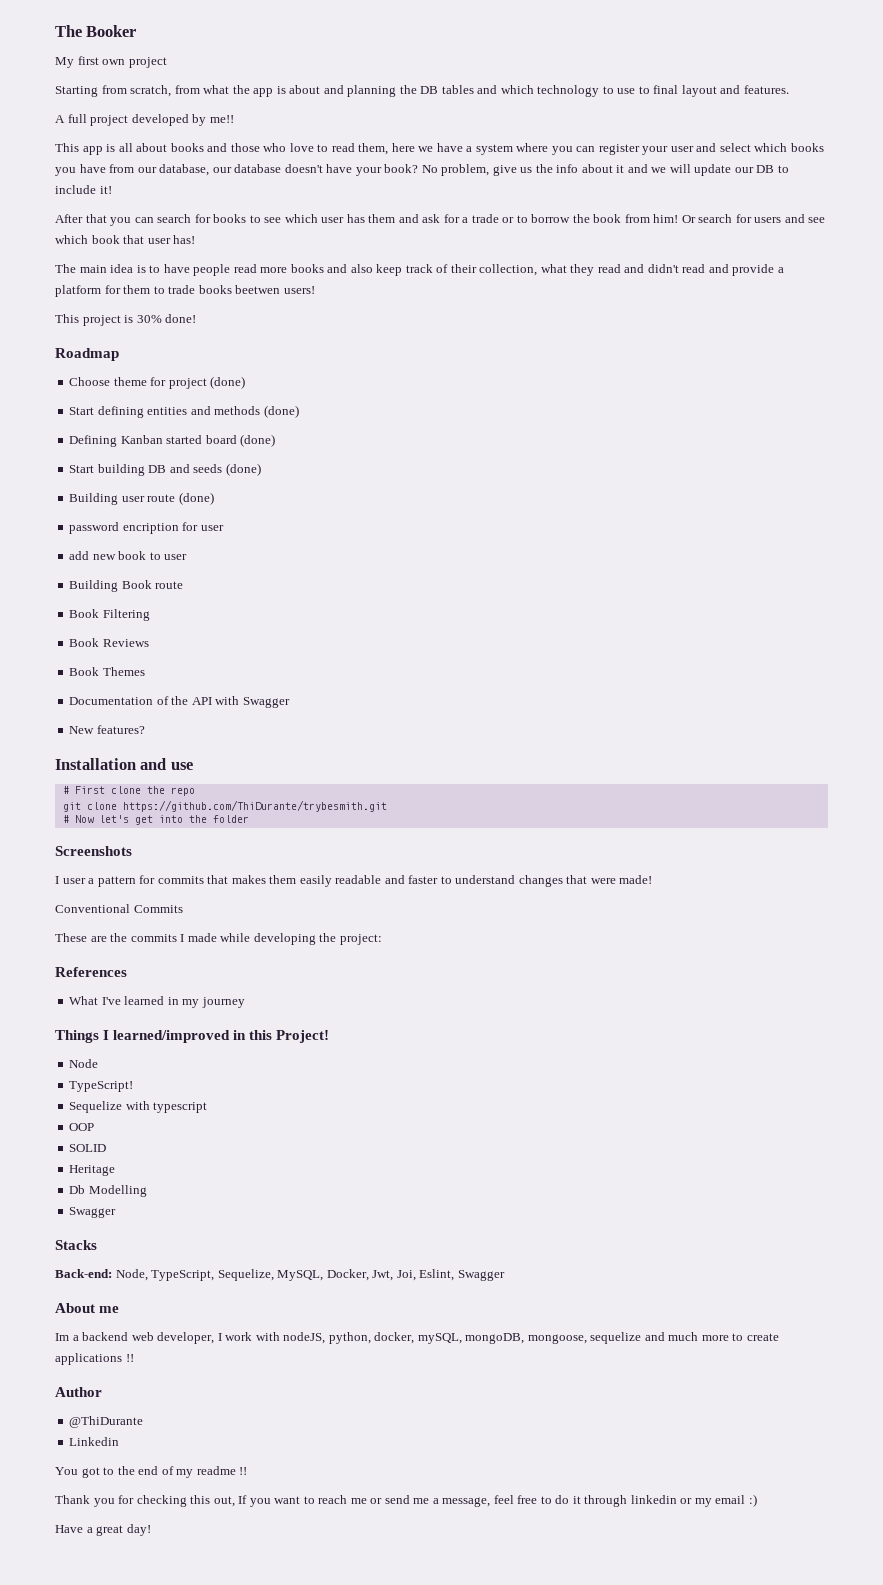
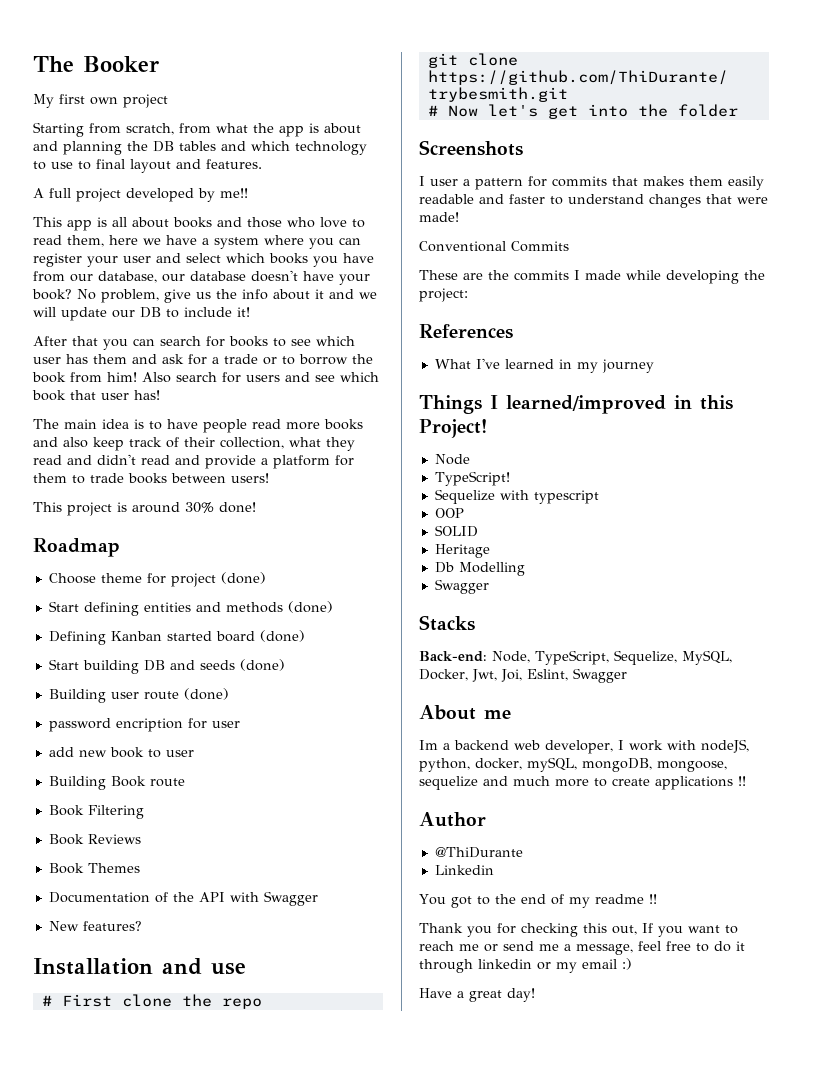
[681,215,696,223] Or -> [142,372,171,383] Also
[235,285,281,294] beetwen -> [171,473,226,483] between
(134, 319) none -> [132,502,180,513] around

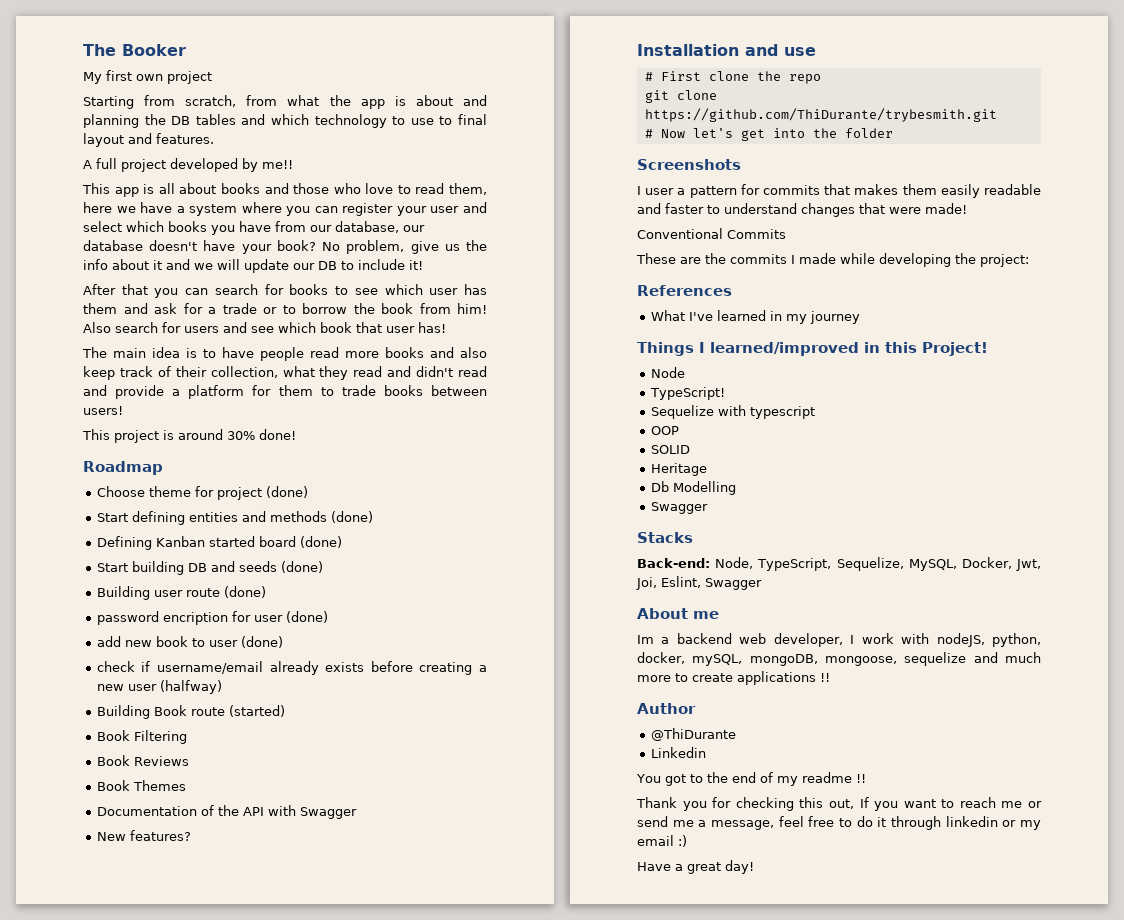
(240, 724) none -> [285,611,328,623] (done)
(194, 753) none -> [240,636,283,648] [96,661,487,675] [96,680,222,694] (done) // check if username/email already exists before creating a new user (halfway)
(185, 782) none -> [228,705,285,717] (started)

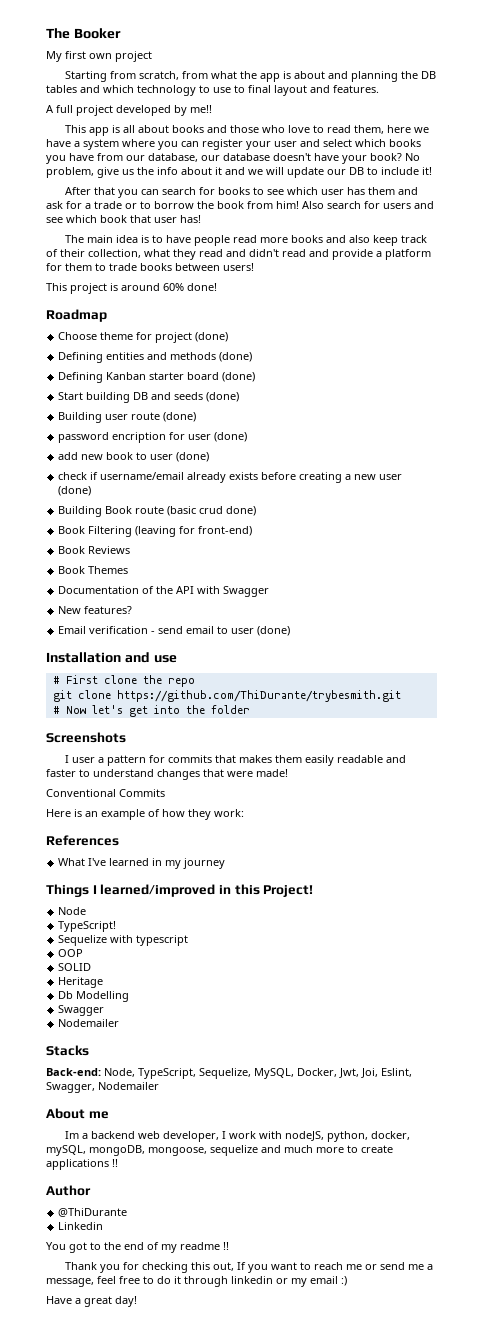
[227,431,255,440] 30% -> [163,283,184,291] 60%
[96,511,185,525] Start defining -> [58,352,104,363] Defining
[208,536,255,547] started -> [149,372,185,380] starter
[159,680,222,694] (halfway) -> [58,486,92,496] (done)
[228,705,285,717] (started) -> [167,506,257,516] (basic crud done)
(187, 737) none -> [135,526,253,537] (leaving for front-end)
(191, 835) none -> [58,626,291,636] // Email verification - send email to user (done)
[636,253,1029,267] These are the commits I made while developing the project: -> [46,809,244,820] Here is an example of how they work:
(708, 508) none -> [58,1019,120,1027] // Nodemailer
[705,578,762,590] Swagger -> [46,1082,159,1093] Swagger, Nodemailer

